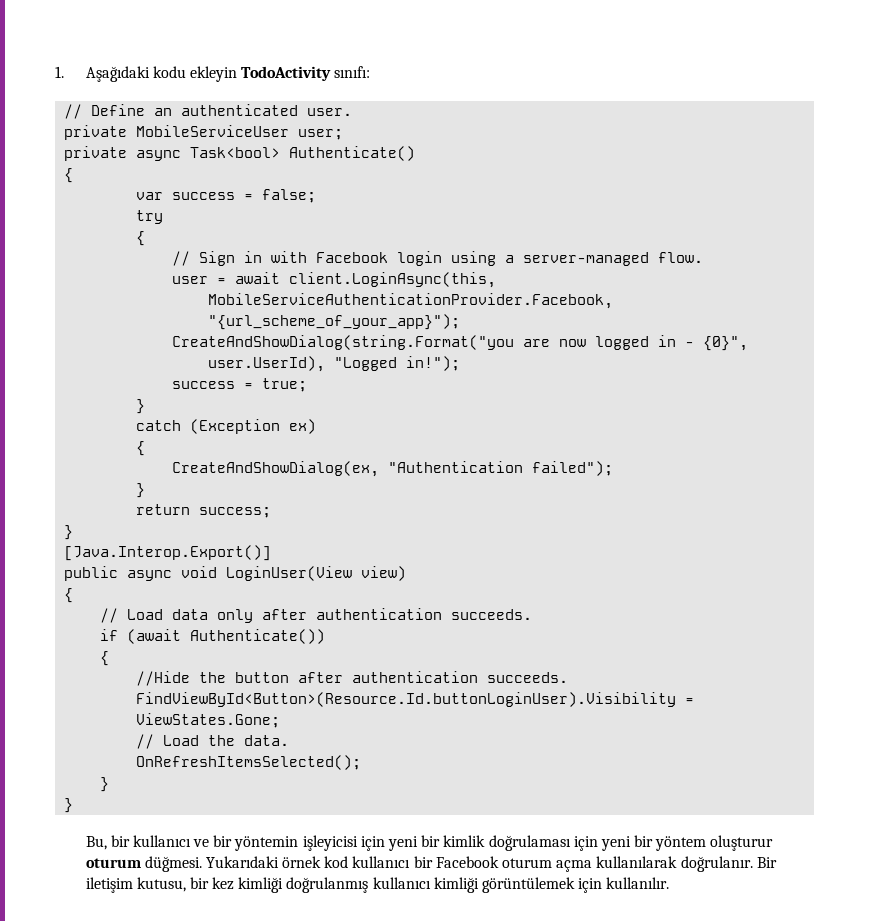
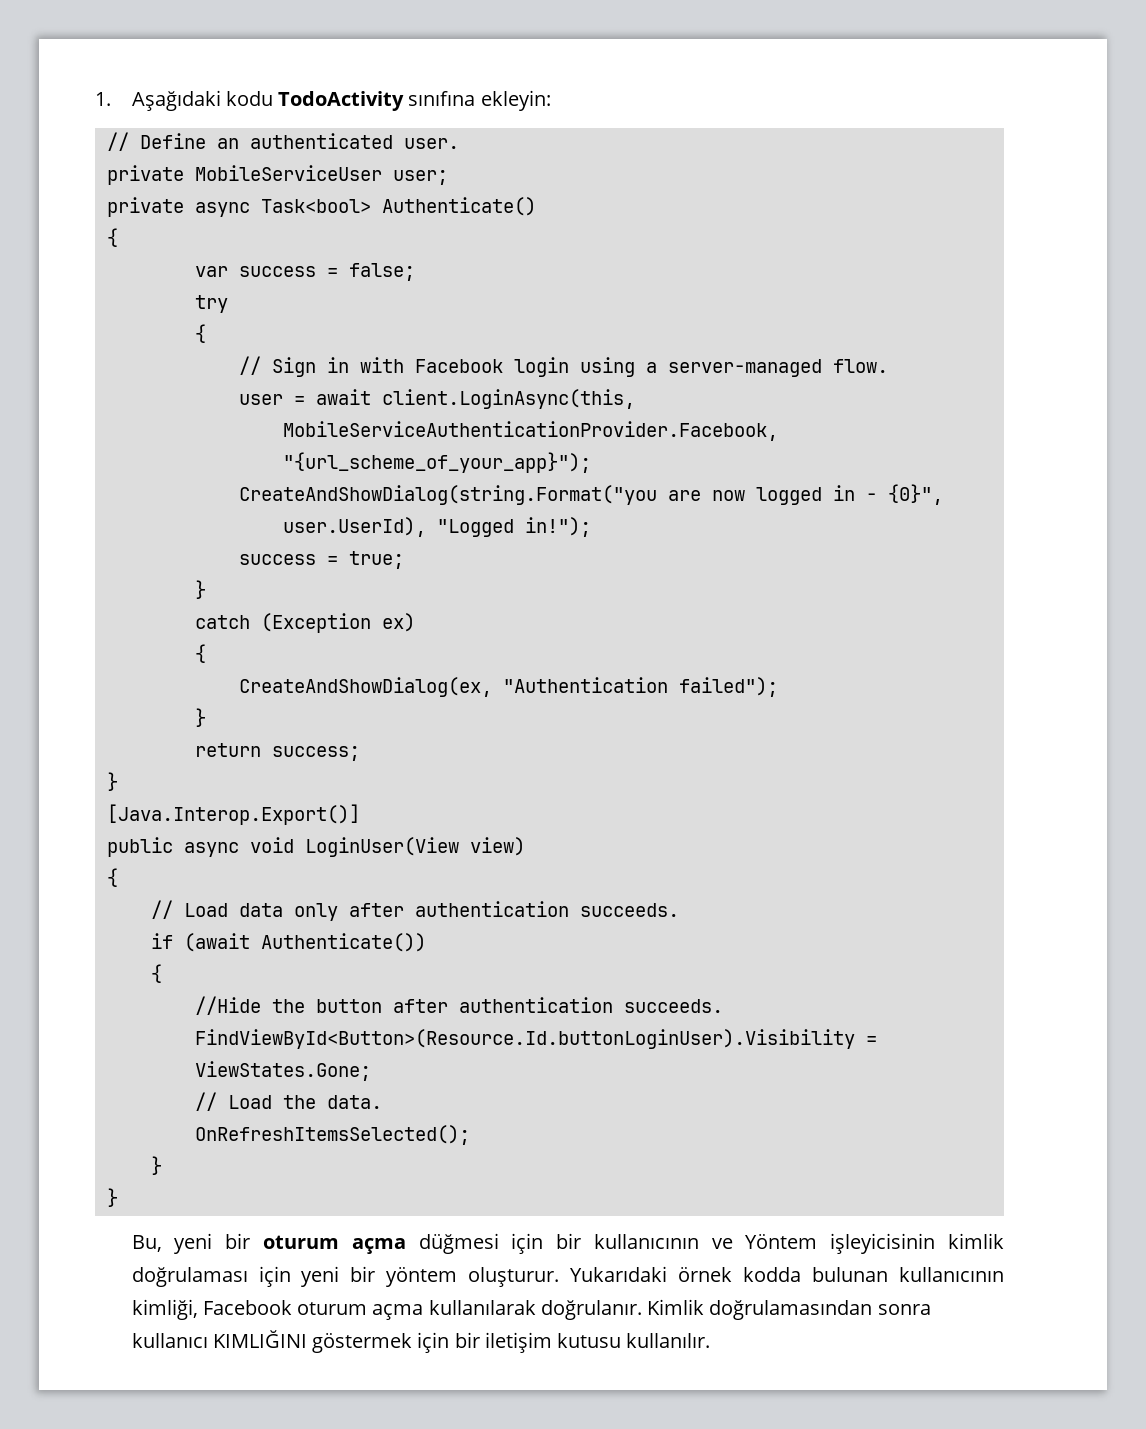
[189,66,371,82] ekleyin TodoActivity sınıfı: -> [278,90,551,111] TodoActivity sınıfına ekleyin:
[110,835,441,851] bir kullanıcı ve bir yöntemin işleyicisi için yeni bir -> [174,1233,936,1254] yeni bir oturum açma düğmesi için bir kullanıcının ve Yöntem işleyicisinin
[710,835,774,851] [85,856,433,872] oluşturur oturum düğmesi. Yukarıdaki örnek kod kullanıcı bir -> [468,1266,1004,1287] [131,1299,198,1320] oluşturur. Yukarıdaki örnek kodda bulunan kullanıcının kimliği,
[756,857,777,868] [85,877,603,893] Bir iletişim kutusu, bir kez kimliği doğrulanmış kullanıcı kimliği görüntülemek için -> [647,1299,931,1320] [131,1330,622,1353] Kimlik doğrulamasından sonra kullanıcı KIMLIĞINI göstermek için bir iletişim kutusu

